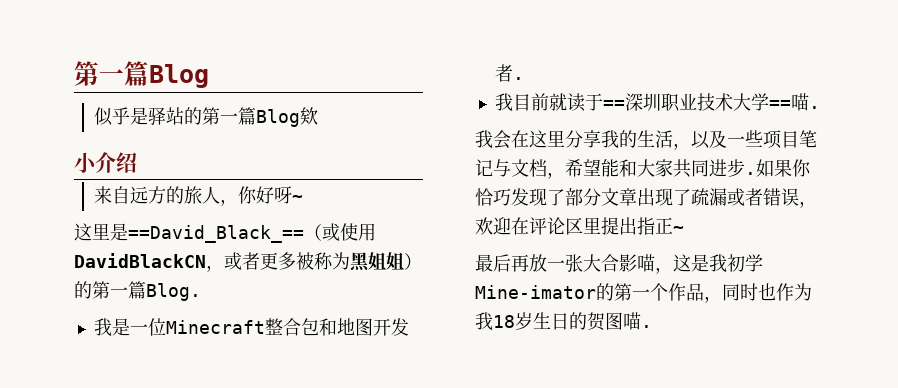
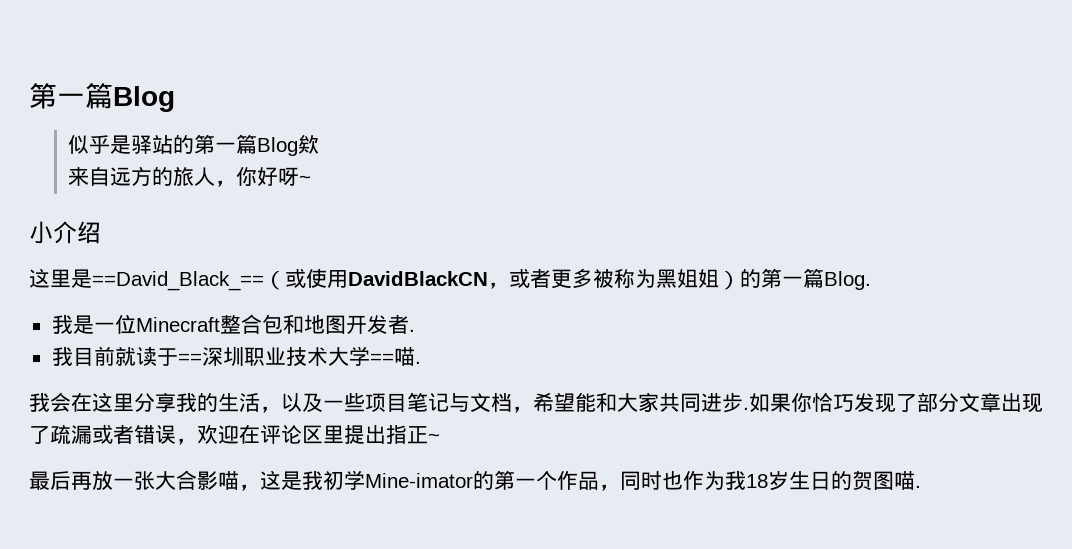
[74,152,137,173] // 小介绍 -> (320, 144) none
(304, 198) none -> [29,221,101,244] // 小介绍

